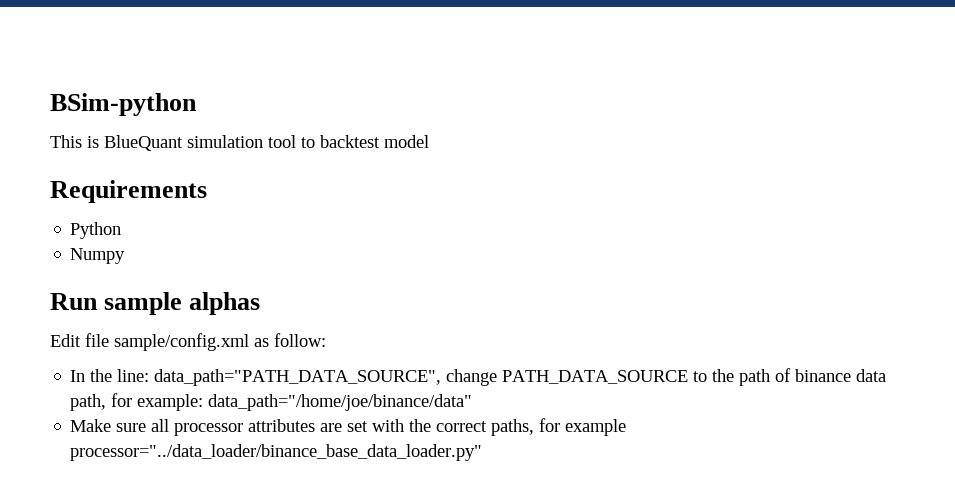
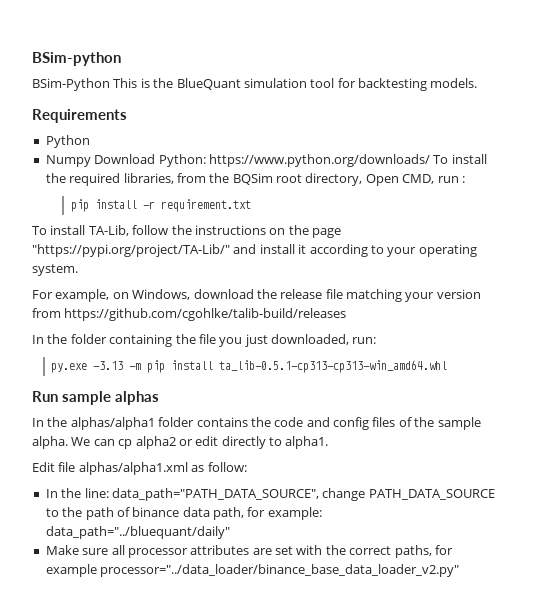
(197, 104) none -> [32,78,110,91] BSim-Python
(99, 142) none -> [153,78,174,88] the
[301,135,429,148] to backtest model -> [337,78,478,91] for backtesting models.
[50,292,261,315] // Run sample alphas -> [94,154,487,167] [45,173,465,186] [70,199,251,212] [32,225,341,238] [32,244,477,257] [32,264,78,276] [32,289,481,302] [32,308,347,321] [32,334,377,347] [51,360,448,373] [32,391,159,405] [32,417,481,430] [32,436,329,449] Download Python: https://www.python.org/downloads/ To install the required libraries, from the BQSim root directory, Open CMD, run : // pip install -r requirement.txt // To install TA-Lib, follow the instructions on the page "https://pypi.org/project/TA-Lib/" and install it according to your operating system. // For example, on Windows, download the release file matching your version from https://github.com/cgohlke/talib-build/releases // In the folder containing the file you just downloaded, run: // py.exe -3.13 -m pip install ta_lib-0.5.1-cp313-cp313-win_amd64.whl // Run sample alphas // In the alphas/alpha1 folder contains the code and config files of the sample alpha. We can cp alpha2 or edit directly to alpha1.
[114,333,249,351] sample/config.xml -> [78,462,188,475] alphas/alpha1.xml
[208,394,473,411] data_path="/home/joe/binance/data" -> [45,526,230,539] data_path="../bluequant/daily"
[70,444,483,461] processor="../data_loader/binance_base_data_loader.py" -> [100,564,460,577] processor="../data_loader/binance_base_data_loader_v2.py"

